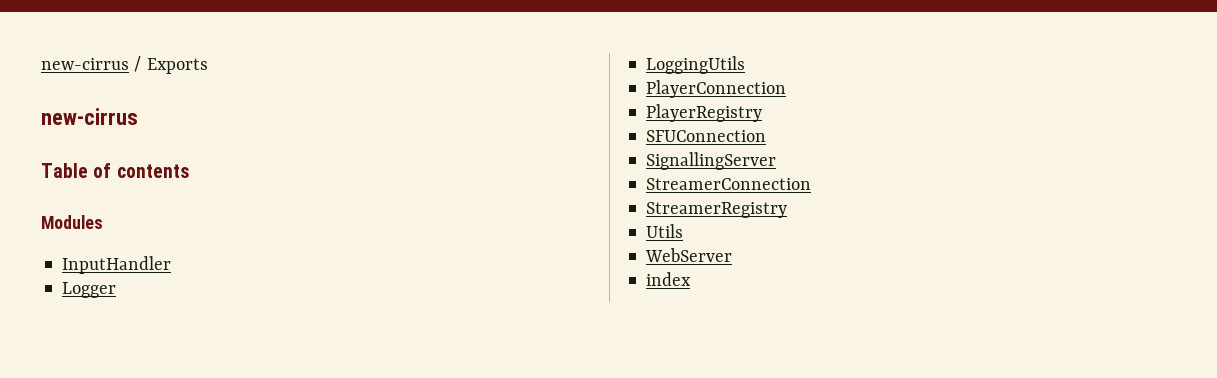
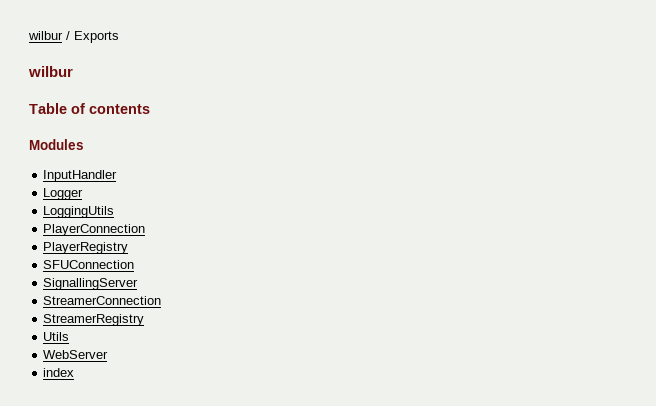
[41,58,129,70] new-cirrus -> [28,31,63,40] wilbur
[41,108,138,125] new-cirrus -> [28,66,73,77] wilbur

